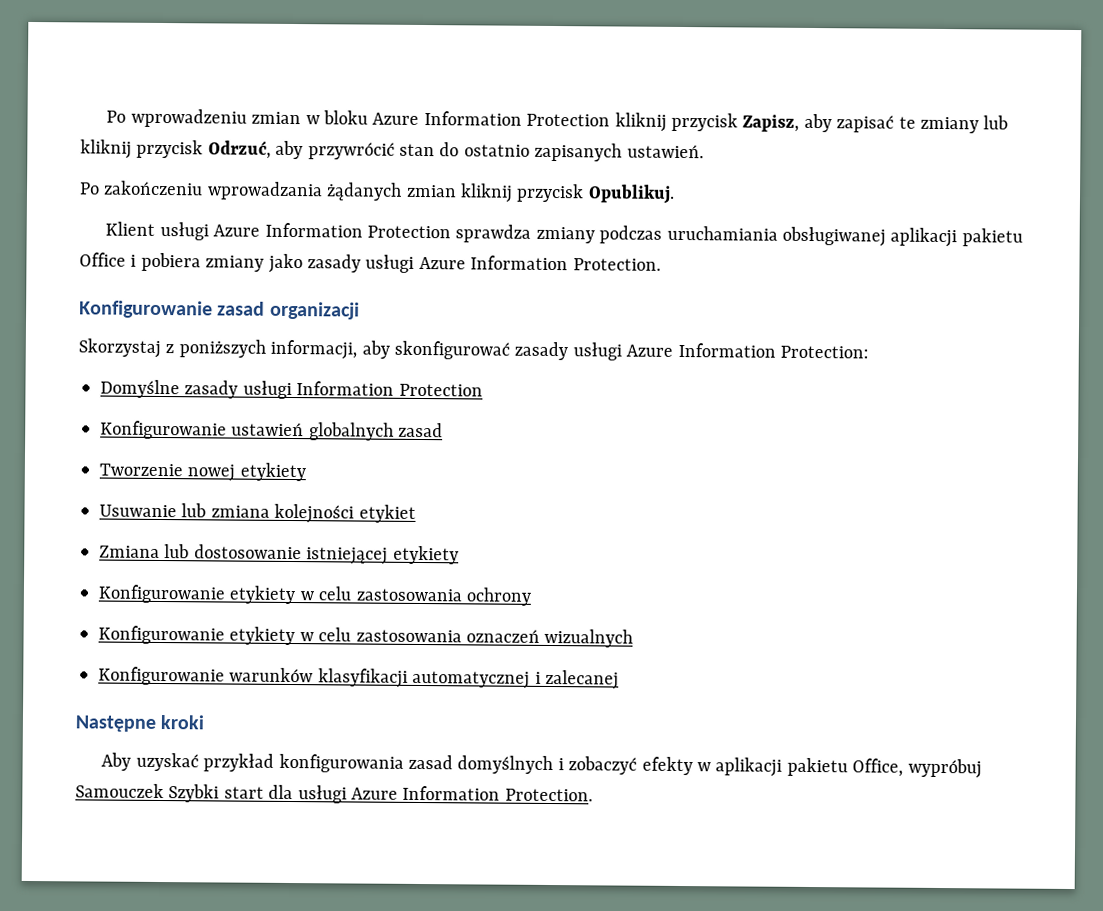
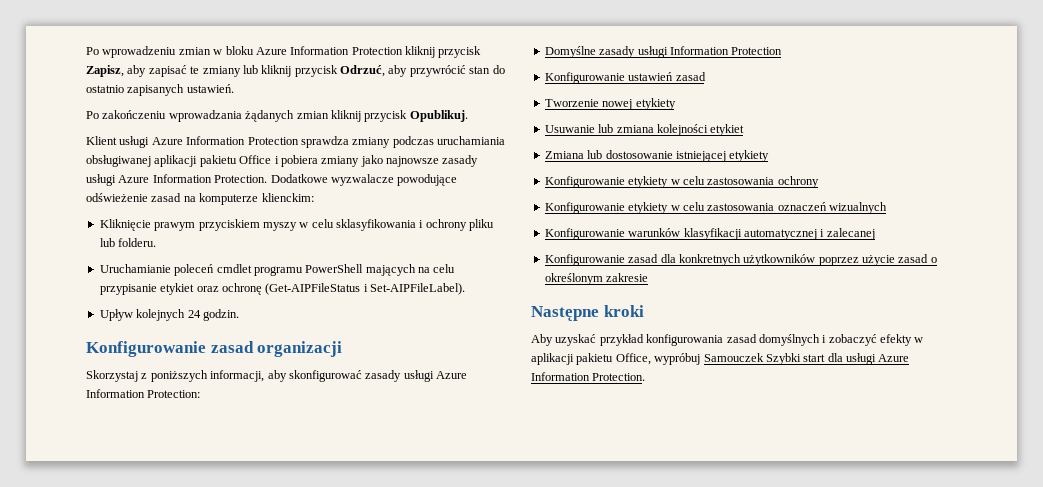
(303, 263) none -> [386,156,439,167] najnowsze
(661, 264) none -> [270,174,458,186] [86,193,314,205] [99,219,495,231] [99,238,157,247] [99,264,456,276] [99,283,465,295] [99,309,239,321] Dodatkowe wyzwalacze powodujące odświeżenie zasad na komputerze klienckim: // Kliknięcie prawym przyciskiem myszy w celu sklasyfikowania i ochrony pliku lub folderu. // Uruchamianie poleceń cmdlet programu PowerShell mających na celu przypisanie etykiet oraz ochronę (Get-AIPFileStatus i Set-AIPFileLabel). // Upływ kolejnych 24 godzin.
[308,422,394,441] globalnych -> (674, 76) none
(619, 679) none -> [544,254,937,266] [544,273,649,285] // Konfigurowanie zasad dla konkretnych użytkowników poprzez użycie zasad o określonym zakresie

